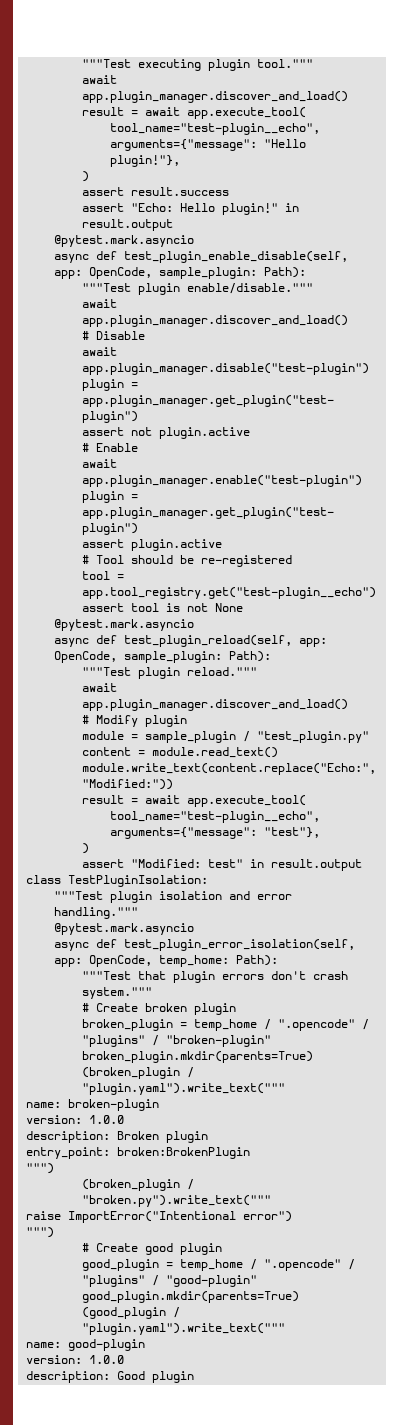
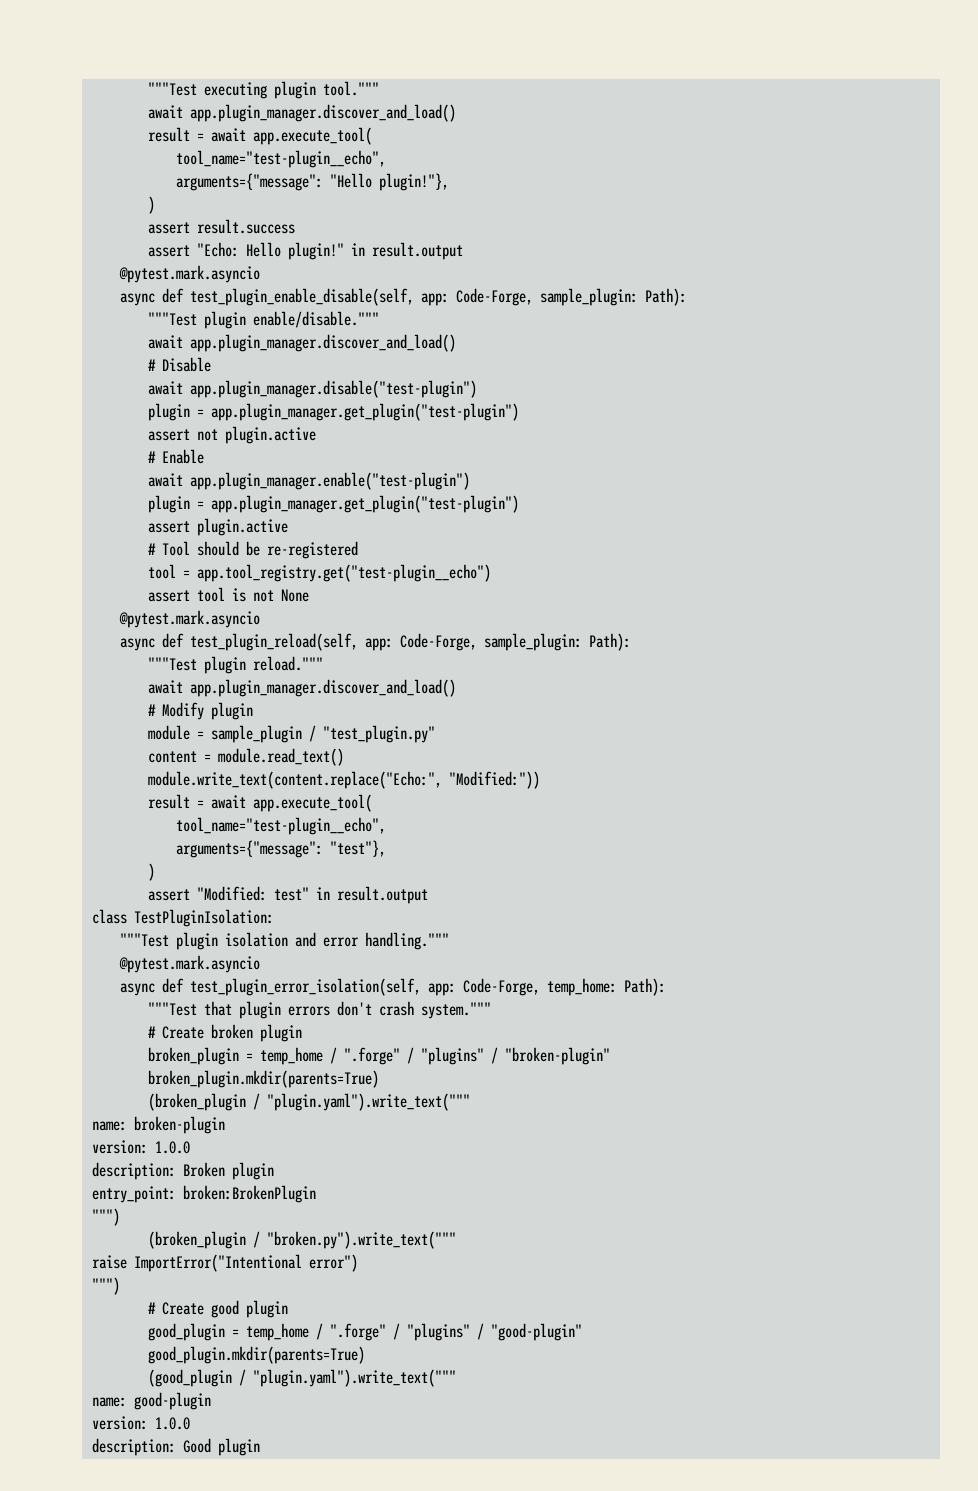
[89,267,153,279] OpenCode, -> [455,288,533,306] Code-Forge,
[54,651,118,663] OpenCode, -> [399,633,477,651] Code-Forge,
[89,955,153,967] OpenCode, -> [462,978,540,996] Code-Forge,
[278,1019,356,1031] ".opencode" -> [343,1047,400,1065] ".forge"
[264,1259,342,1271] ".opencode" -> [329,1323,386,1341] ".forge"

